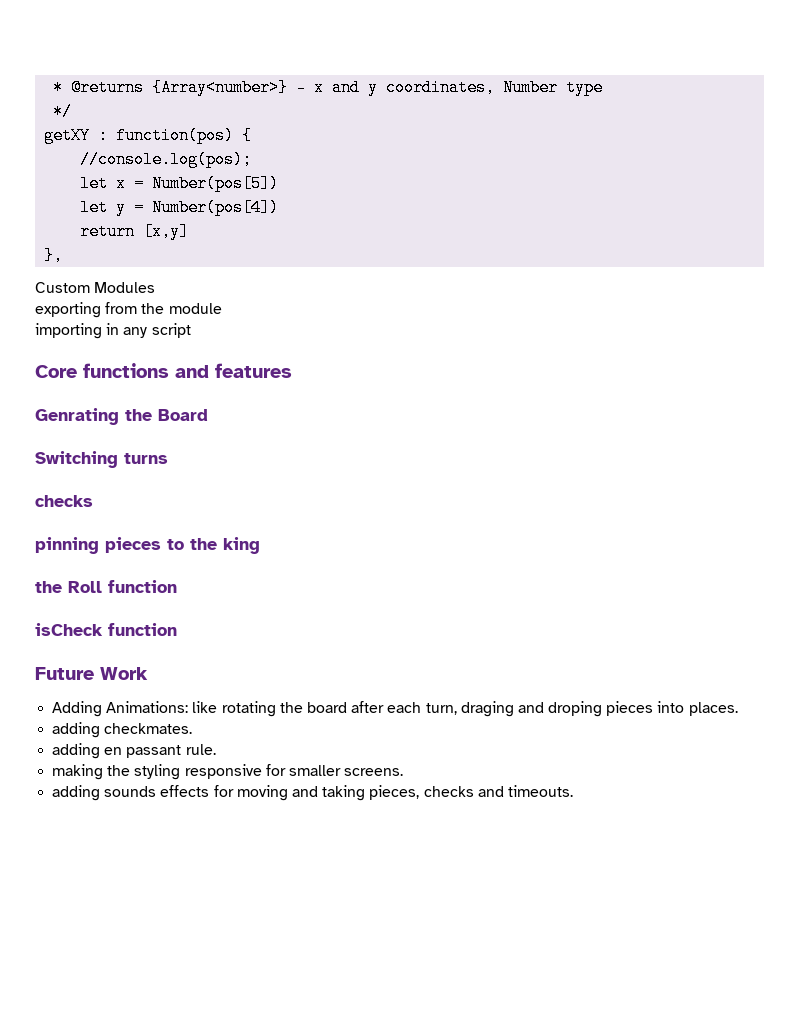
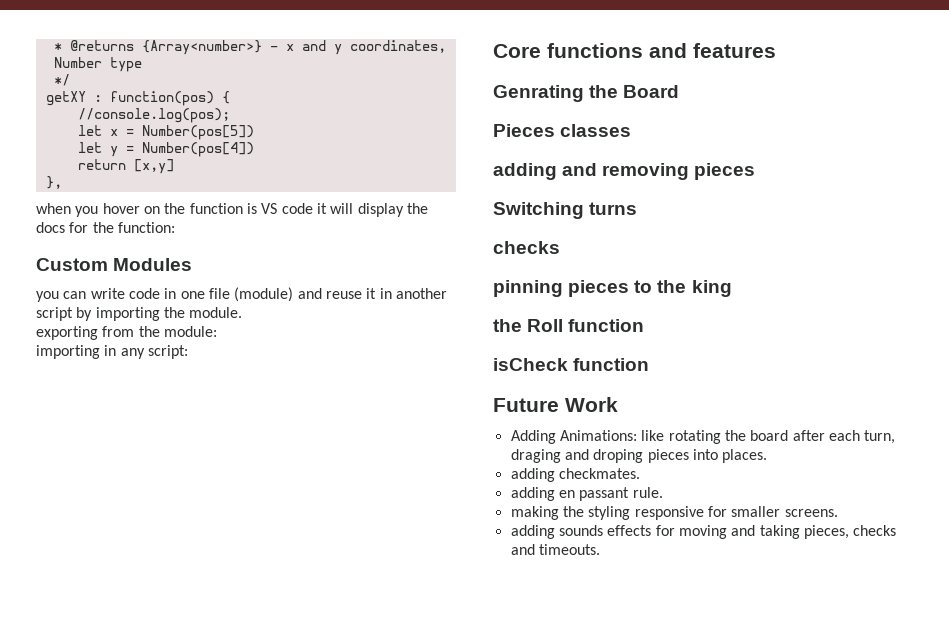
[35,282,156,293] Custom Modules -> [36,203,428,217] [36,222,175,233] [36,258,193,271] [36,287,447,302] [36,307,243,321] when you hover on the function is VS code it will display the docs for the function: // Custom Modules // you can write code in one file (module) and reuse it in another script by importing the module.
[168,303,222,314] module -> [163,326,217,337] module:
[151,323,191,338] script -> [147,345,188,359] script:
(208, 415) none -> [493,124,632,137] [493,163,756,180] // Pieces classes // adding and removing pieces

